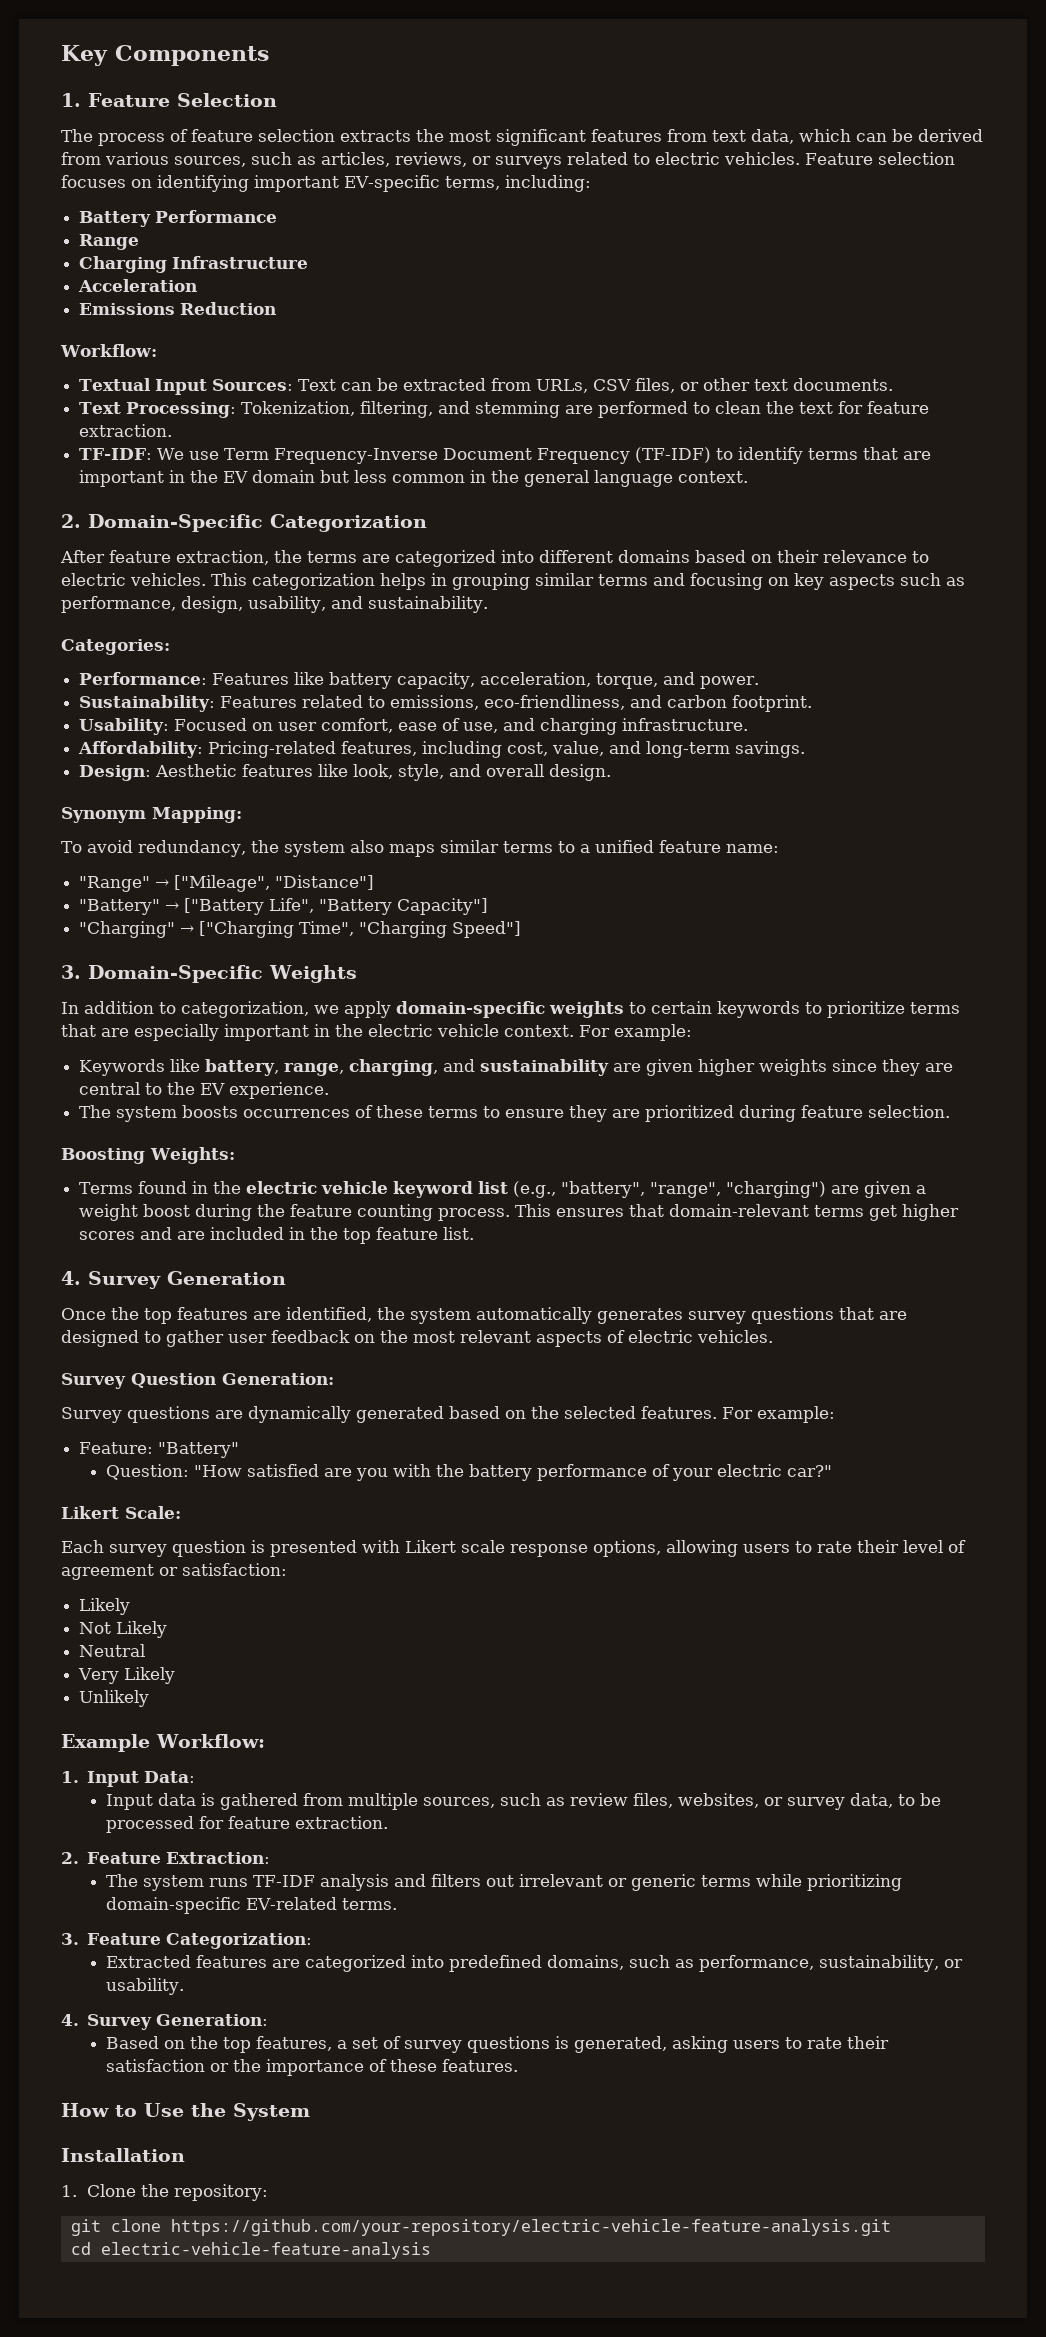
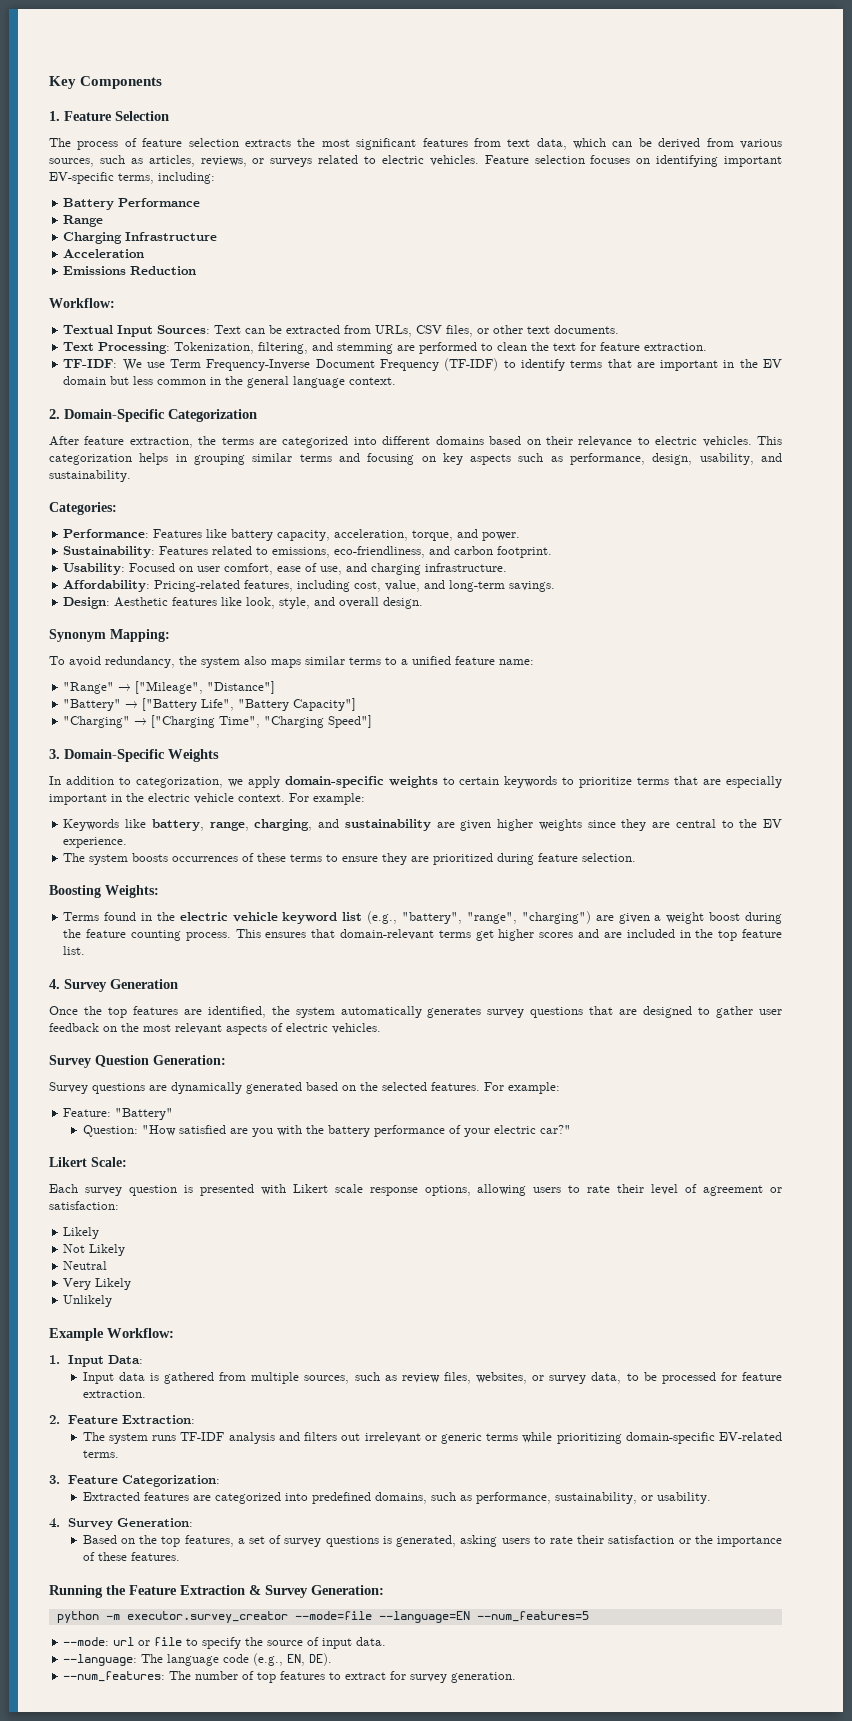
[61,2103,310,2121] [61,2148,185,2162] [61,2184,269,2201] [70,2219,891,2236] [70,2242,431,2259] How to Use the System // Installation // 1. Clone the repository: // git clone https://github.com/your-repository/electric-vehicle-feature-analysis.git // cd electric-vehicle-feature-analysis -> [49,1585,384,1598] [56,1611,589,1623] [63,1637,387,1649] [63,1653,333,1666] [63,1671,517,1683] Running the Feature Extraction & Survey Generation: // python -m executor.survey_creator --mode=file --language=EN --num_features=5 // --mode: url or file to specify the source of input data. // --language: The language code (e.g., EN, DE). // --num_features: The number of top features to extract for survey generation.

